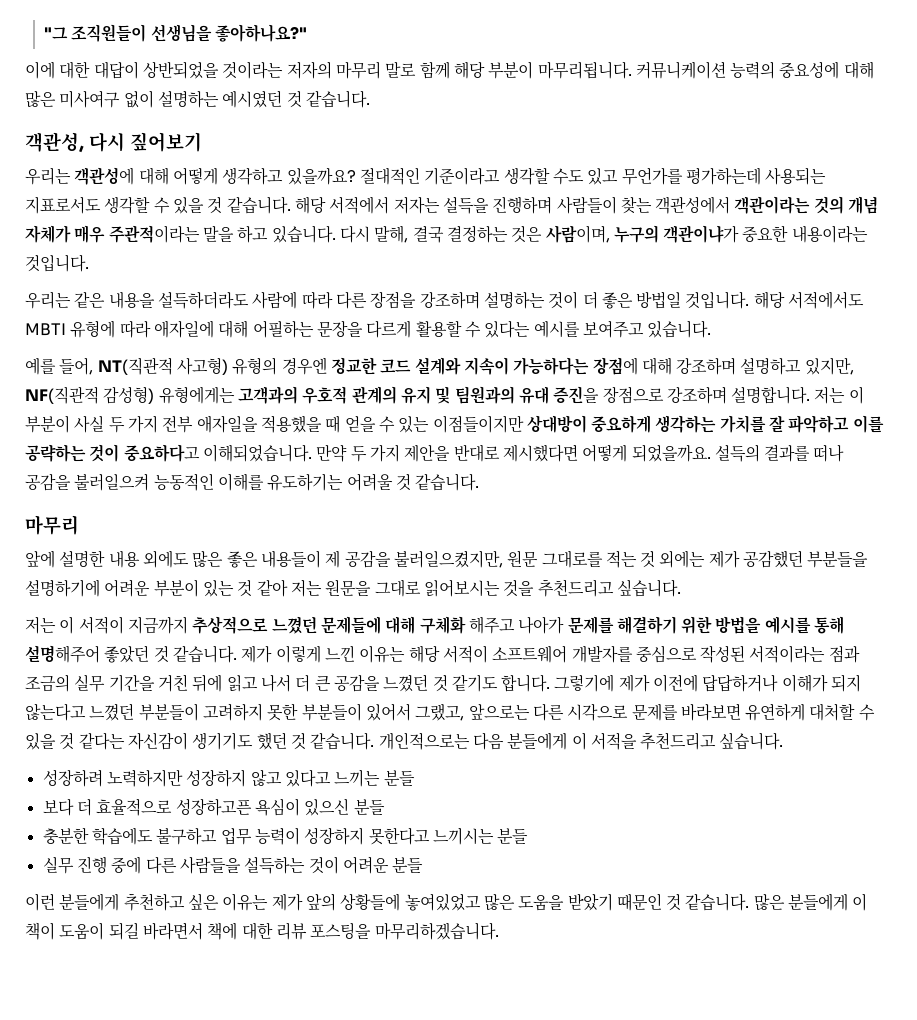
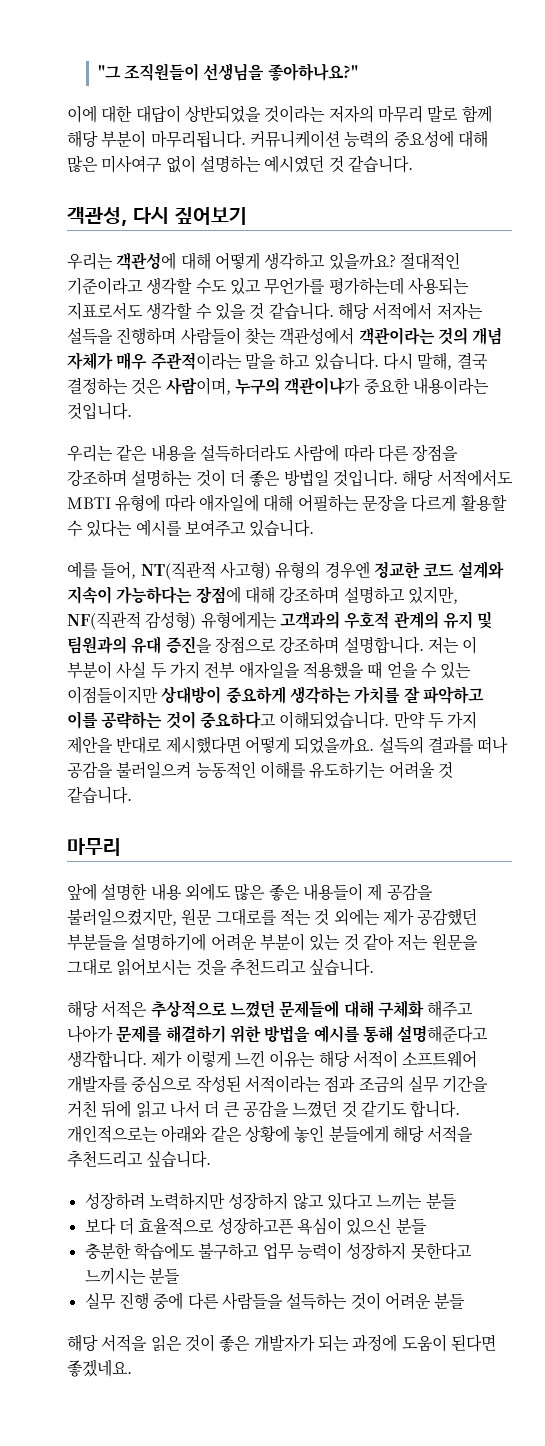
[25,616,188,634] 저는 이 서적이 지금까지 -> [67,1000,148,1018] 해당 서적은
[25,645,237,663] 설명해주어 좋았던 것 같습니다. -> [397,1025,489,1043] [67,1050,147,1068] 설명해준다고 생각합니다.
[554,674,862,692] [25,703,875,721] [25,732,587,750] 그렇기에 제가 이전에 답답하거나 이해가 되지 않는다고 느꼈던 부분들이 고려하지 못한 부분들이 있어서 그랬고, 앞으로는 다른 시각으로 문제를 바라보면 유연하게 대처할 수 있을 것 같다는 자신감이 생기기도 했던 것 같습니다. 개인적으로는 다음 분들에게 이 -> [67,1125,424,1143] 개인적으로는 아래와 같은 상황에 놓인 분들에게 해당
[25,893,868,911] [25,922,499,940] 이런 분들에게 추천하고 싶은 이유는 제가 앞의 상황들에 놓여있었고 많은 도움을 받았기 때문인 것 같습니다. 많은 분들에게 이 책이 도움이 되길 바라면서 책에 대한 리뷰 포스팅을 마무리하겠습니다. -> [67,1334,496,1352] [67,1359,132,1377] 해당 서적을 읽은 것이 좋은 개발자가 되는 과정에 도움이 된다면 좋겠네요.

